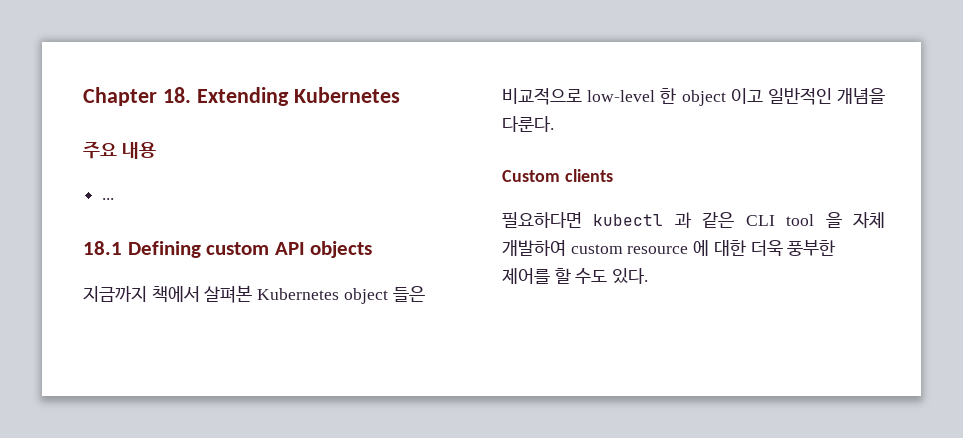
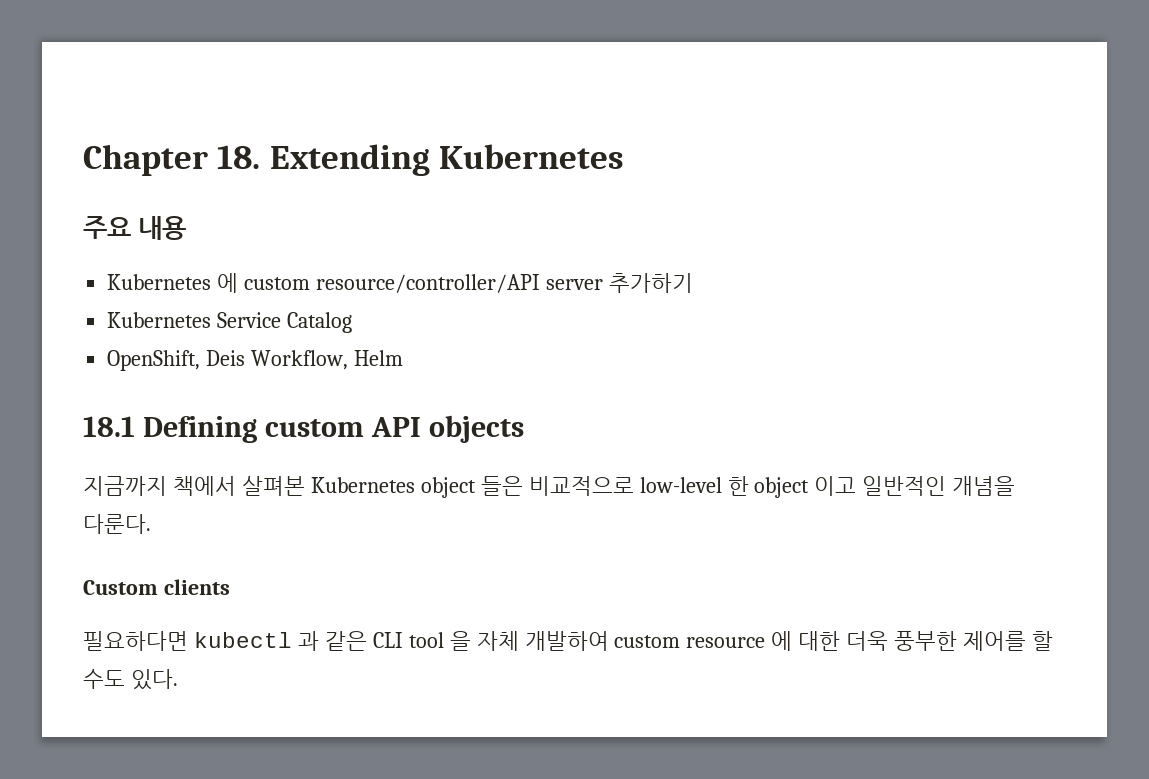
[102,198,115,200] ... -> [107,273,693,293] [107,312,353,333] [107,350,404,371] Kubernetes 에 custom resource/controller/API server 추가하기 // Kubernetes Service Catalog // OpenShift, Deis Workflow, Helm

